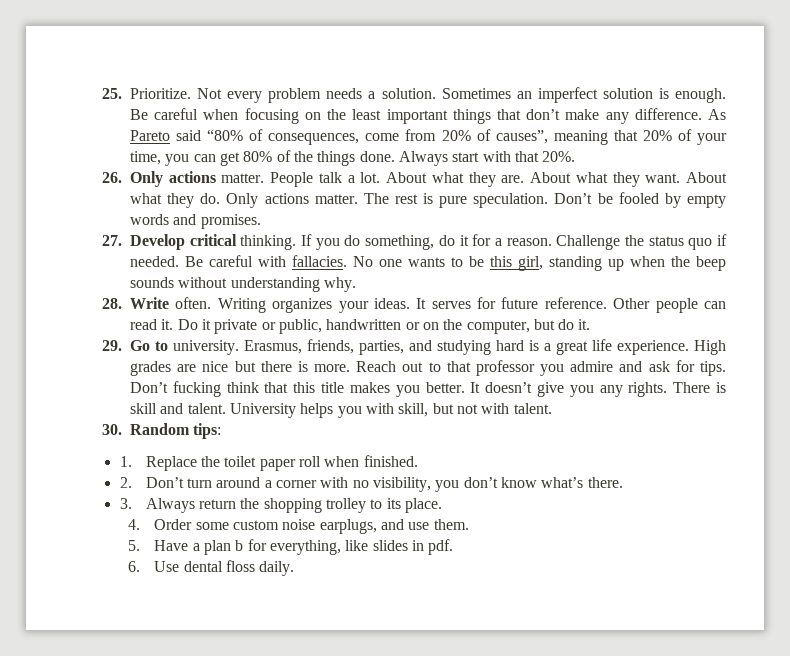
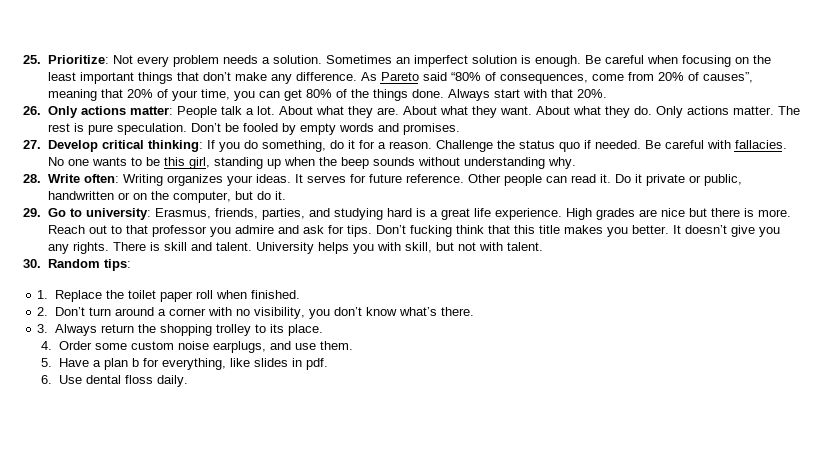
[130,88,191,99] Prioritize. -> [47,55,109,64] Prioritize:
[221,173,265,183] matter. -> [129,106,173,115] matter:
[240,235,297,250] thinking. -> [147,140,203,152] thinking:
[175,297,212,309] often. -> [83,174,119,183] often:
[173,340,239,355] university. -> [85,208,151,220] university:

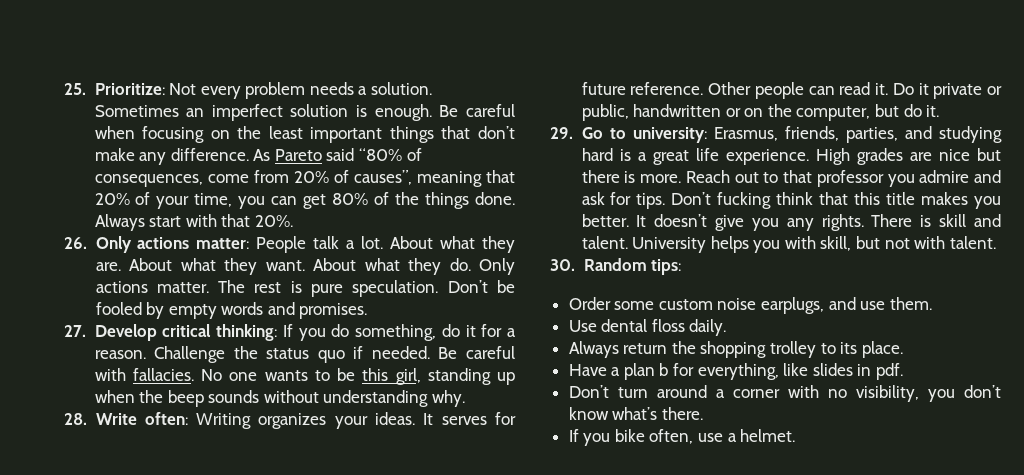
[37,290,301,302] [37,307,49,316] 1. Replace the toilet paper roll when finished. // 2. -> [568,297,932,314] [568,319,727,336] [568,341,903,358] [568,363,904,380] Order some custom noise earplugs, and use them. // Use dental floss daily. // Always return the shopping trolley to its place. // Have a plan b for everything, like slides in pdf. //
[37,324,324,336] [41,341,354,353] [41,358,329,370] [41,375,189,387] 3. Always return the shopping trolley to its place. // 4. Order some custom noise earplugs, and use them. // 5. Have a plan b for everything, like slides in pdf. // 6. Use dental floss daily. -> [568,429,796,446] If you bike often, use a helmet.

